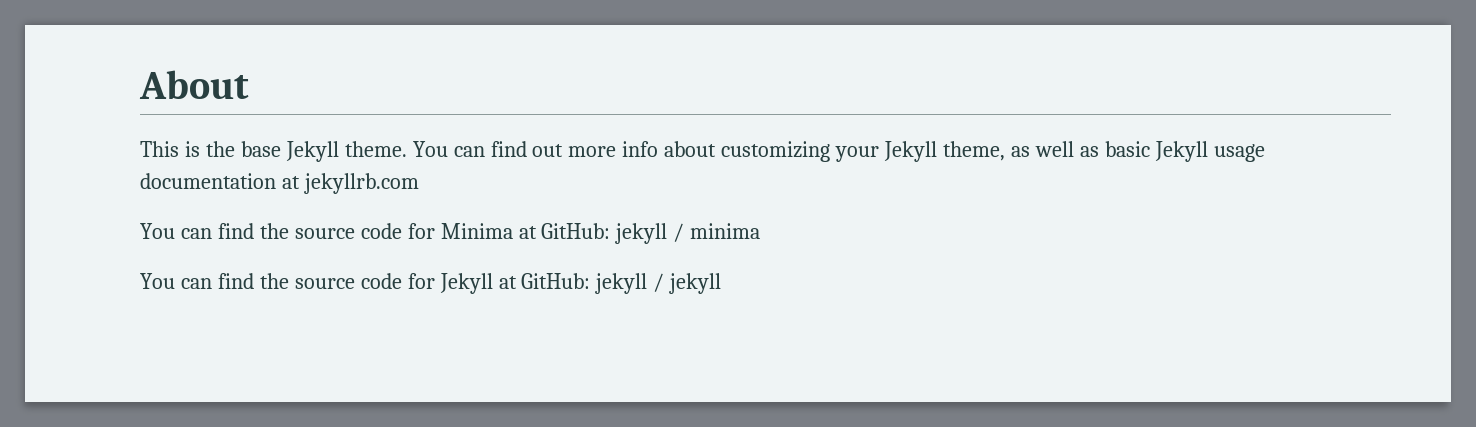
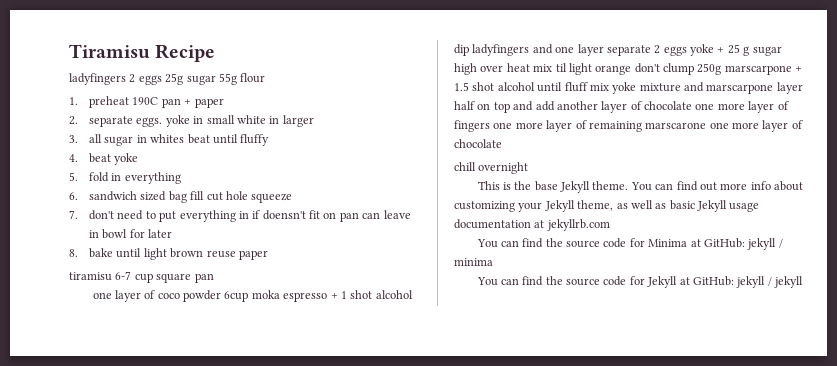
[139,70,249,99] About -> [69,44,216,62] [69,73,266,85] [69,96,224,108] [69,115,314,127] [69,134,270,146] [69,153,139,165] [69,172,181,184] [69,191,293,203] [69,210,411,222] [89,229,173,239] [69,248,268,260] [69,271,214,283] [92,290,413,302] [454,44,782,56] [454,63,803,75] [454,82,803,94] [454,101,789,113] [454,120,803,132] [454,139,502,148] [454,162,529,174] Tiramisu Recipe // ladyfingers 2 eggs 25g sugar 55g flour // 1. preheat 190C pan + paper // 2. separate eggs. yoke in small white in larger // 3. all sugar in whites beat until fluffy // 4. beat yoke // 5. fold in everything // 6. sandwich sized bag fill cut hole squeeze // 7. don't need to put everything in if doensn't fit on pan can leave in bowl for later // 8. bake until light brown reuse paper // tiramisu 6-7 cup square pan // one layer of coco powder 6cup moka espresso + 1 shot alcohol dip ladyfingers and one layer separate 2 eggs yoke + 25 g sugar high over heat mix til light orange don't clump 250g marscarpone + 1.5 shot alcohol until fluff mix yoke mixture and marscarpone layer half on top and add another layer of chocolate one more layer of fingers one more layer of remaining marscarone one more layer of chocolate // chill overnight

